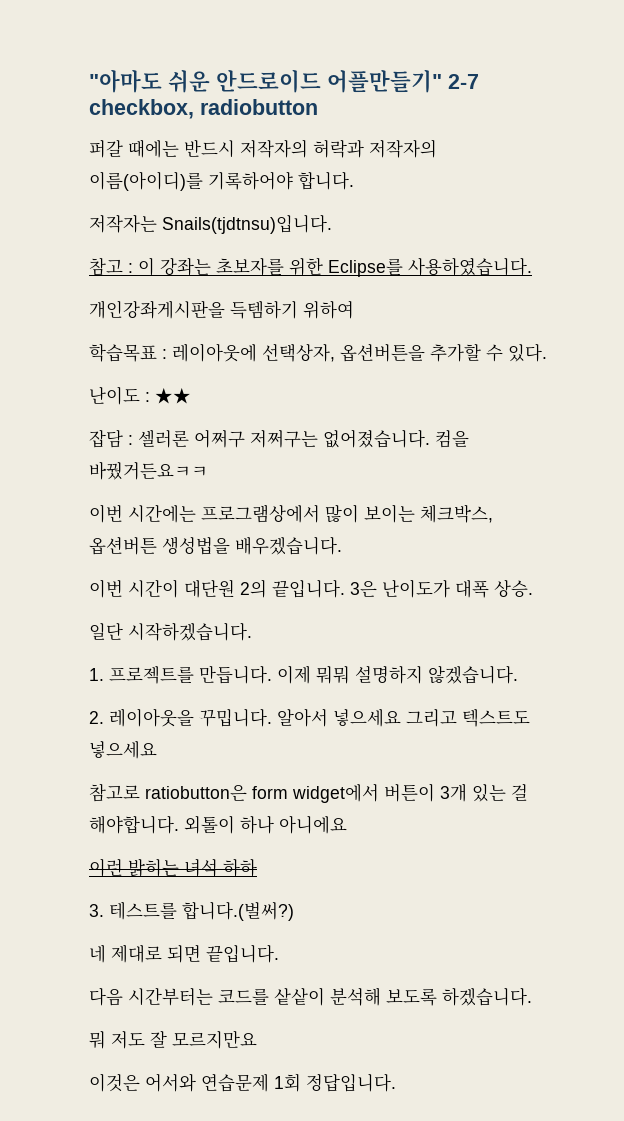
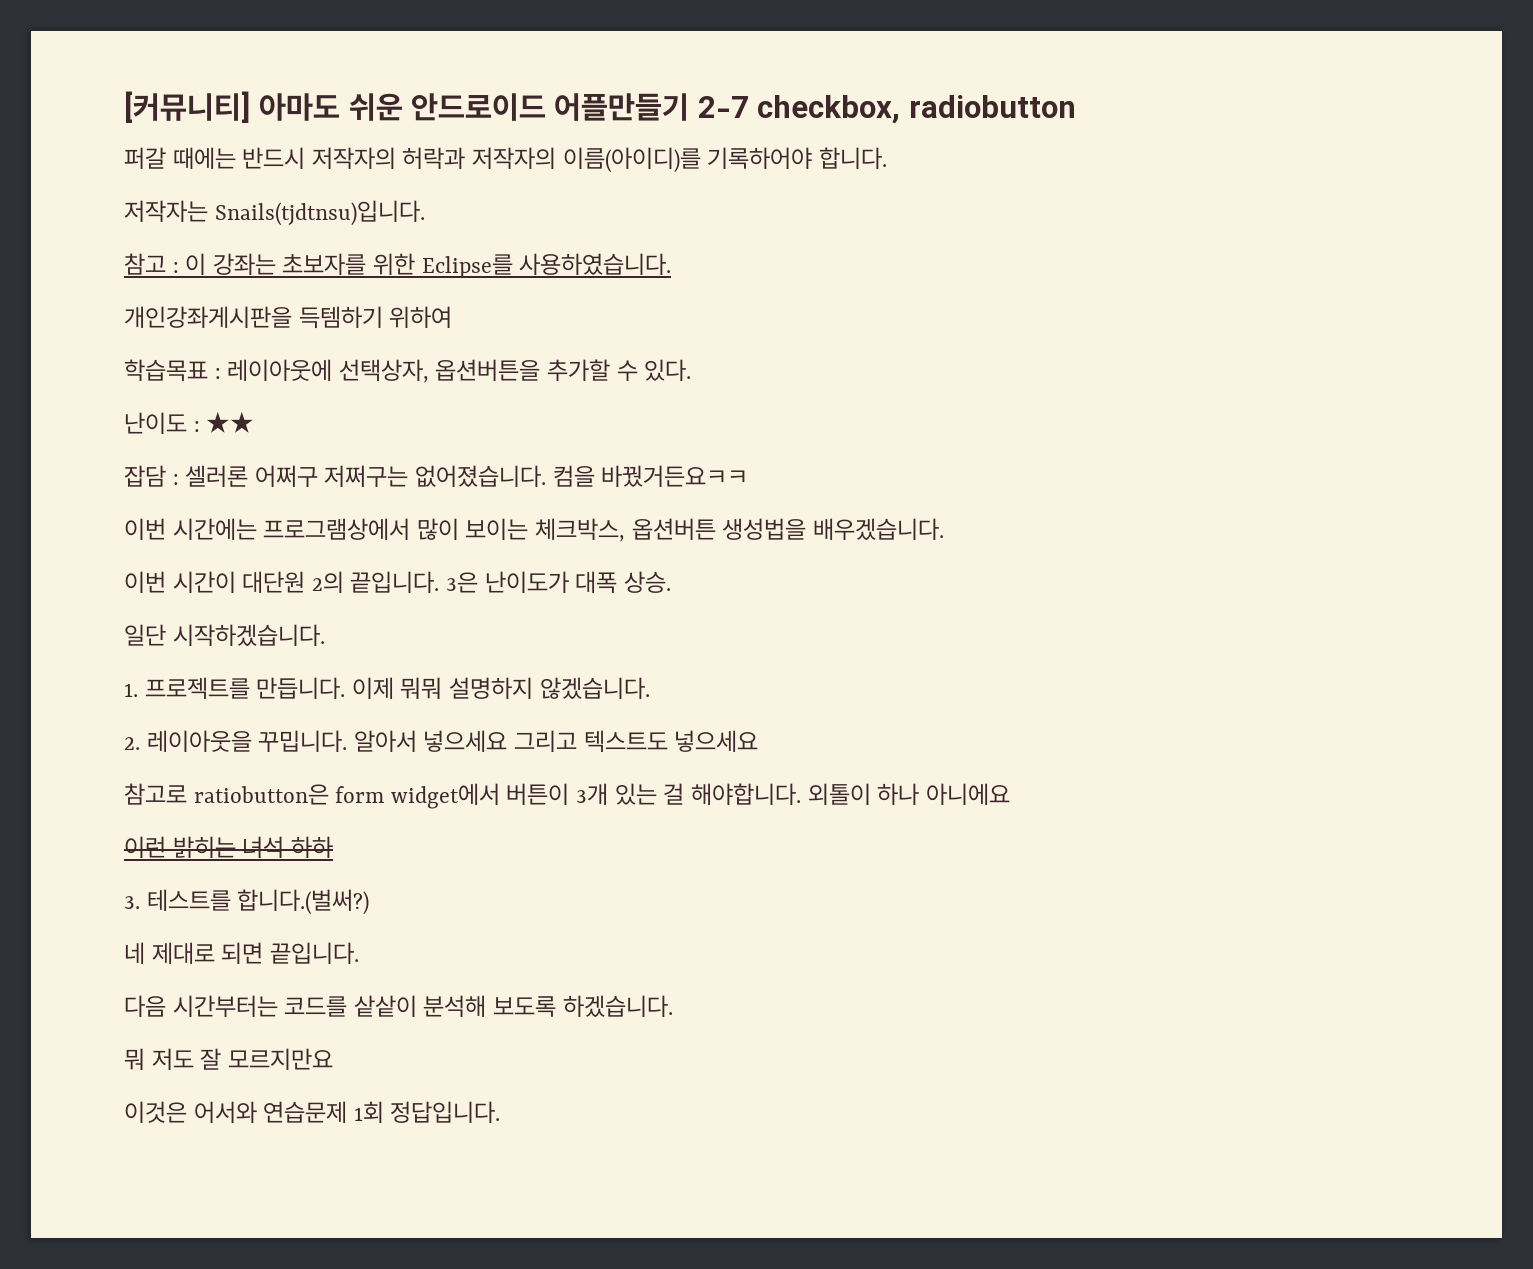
[89,69,162,93] "아마도 -> [124,91,341,123] [커뮤니티] 아마도
[327,69,442,93] 어플만들기" -> [554,93,690,121] 어플만들기

